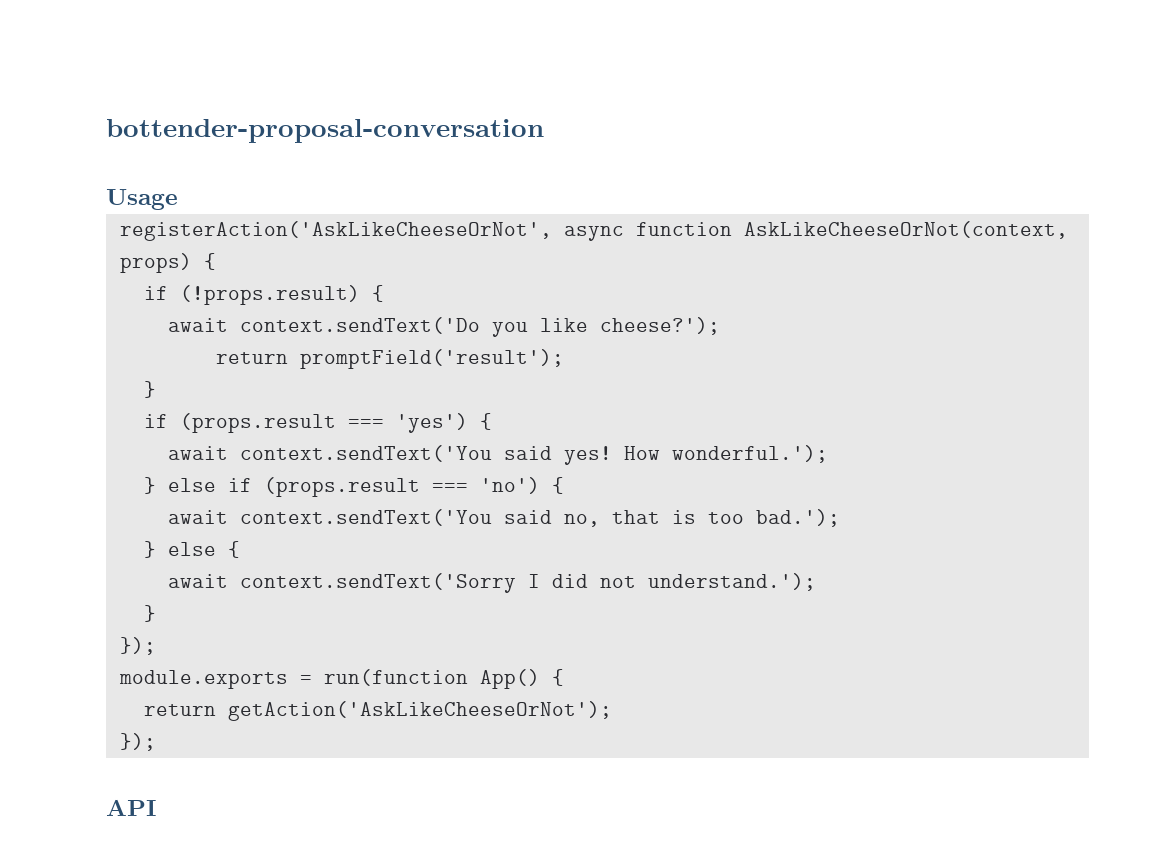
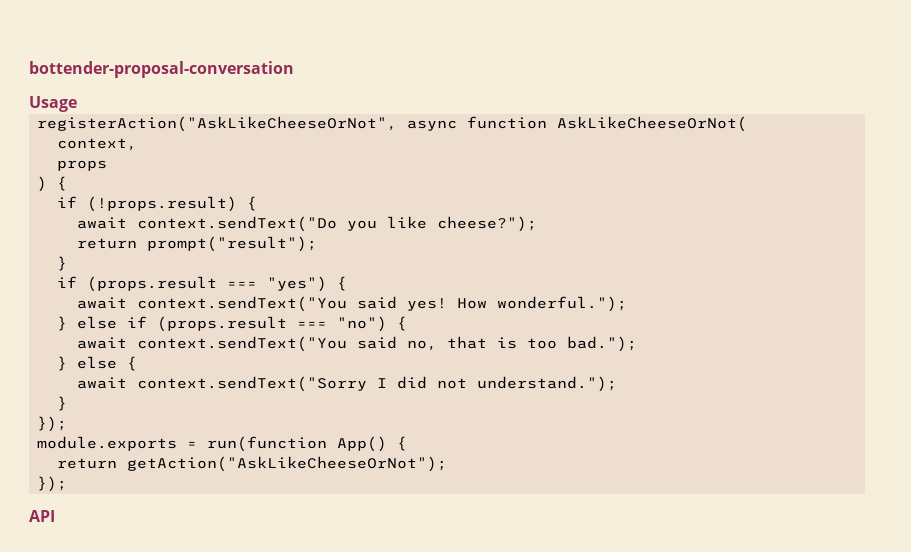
[119,221,552,241] registerAction('AskLikeCheeseOrNot', -> [37,116,398,132] registerAction("AskLikeCheeseOrNot",
[743,221,1068,239] [119,253,192,273] AskLikeCheeseOrNot(context, props) -> [557,116,748,132] [57,138,138,151] [57,160,108,171] [37,176,48,192] AskLikeCheeseOrNot( // context, // props // )
[239,317,480,334] context.sendText('Do -> [137,216,338,232] context.sendText("Do
[599,317,720,335] [215,349,564,369] cheese?'); // return promptField('result'); -> [437,216,538,232] [77,236,318,252] cheese?"); // return prompt("result");
[395,413,492,433] [167,445,492,462] 'yes') { // await context.sendText('You -> [267,276,348,292] [77,296,348,312] "yes") { // await context.sendText("You
[671,445,828,463] wonderful.'); -> [497,296,628,312] wonderful.");
[479,477,564,494] [167,509,492,526] 'no') { // await context.sendText('You -> [337,316,408,332] [77,336,348,352] "no") { // await context.sendText("You
[755,509,840,527] bad.'); -> [567,336,638,352] bad.");
[239,573,516,593] context.sendText('Sorry -> [137,376,368,392] context.sendText("Sorry
[647,573,816,591] understand.'); -> [477,376,618,392] understand.");
[227,701,612,721] getAction('AskLikeCheeseOrNot'); -> [127,456,448,472] getAction("AskLikeCheeseOrNot");

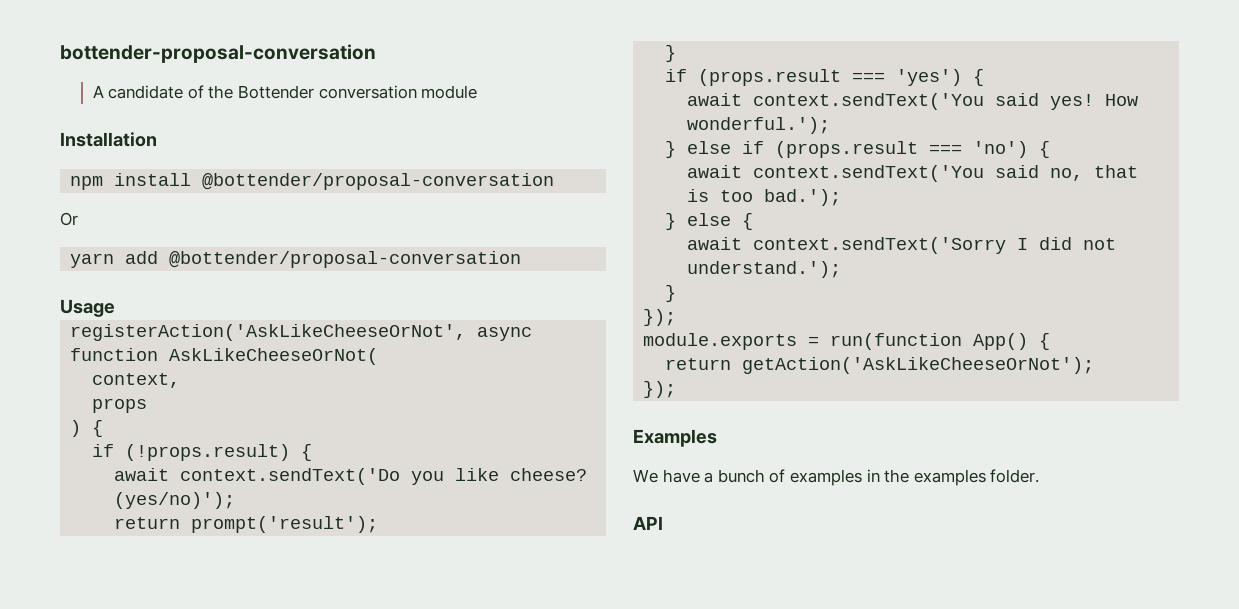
(294, 69) none -> [92,85,478,99] [60,132,157,147] [70,173,555,190] [60,212,78,226] [70,251,522,268] // A candidate of the Bottender conversation module // Installation // npm install @bottender/proposal-conversation // Or // yarn add @bottender/proposal-conversation
[37,116,398,132] registerAction("AskLikeCheeseOrNot", -> [70,324,467,341] registerAction('AskLikeCheeseOrNot',
[137,216,338,232] context.sendText("Do -> [180,468,401,485] context.sendText('Do
[437,216,538,232] [77,236,318,252] cheese?"); // return prompt("result"); -> [510,468,588,481] [114,492,236,509] [114,516,379,533] cheese? (yes/no)'); // return prompt('result');
[267,276,348,292] [77,296,348,312] "yes") { // await context.sendText("You -> [896,69,985,86] [687,93,985,110] 'yes') { // await context.sendText('You
[497,296,628,312] wonderful."); -> [687,117,831,134] wonderful.');
[337,316,408,332] [77,336,348,352] "no") { // await context.sendText("You -> [973,141,1051,158] [687,165,985,182] 'no') { // await context.sendText('You
[567,336,638,352] bad."); -> [764,189,842,206] bad.');
[137,376,368,392] context.sendText("Sorry -> [753,237,1007,254] context.sendText('Sorry
[477,376,618,392] understand."); -> [687,261,842,278] understand.');
[127,456,448,472] [37,476,68,492] getAction("AskLikeCheeseOrNot"); // }); -> [742,357,1095,374] [643,381,677,398] [633,429,717,447] [633,469,1040,486] getAction('AskLikeCheeseOrNot'); // }); // Examples // We have a bunch of examples in the examples folder.

